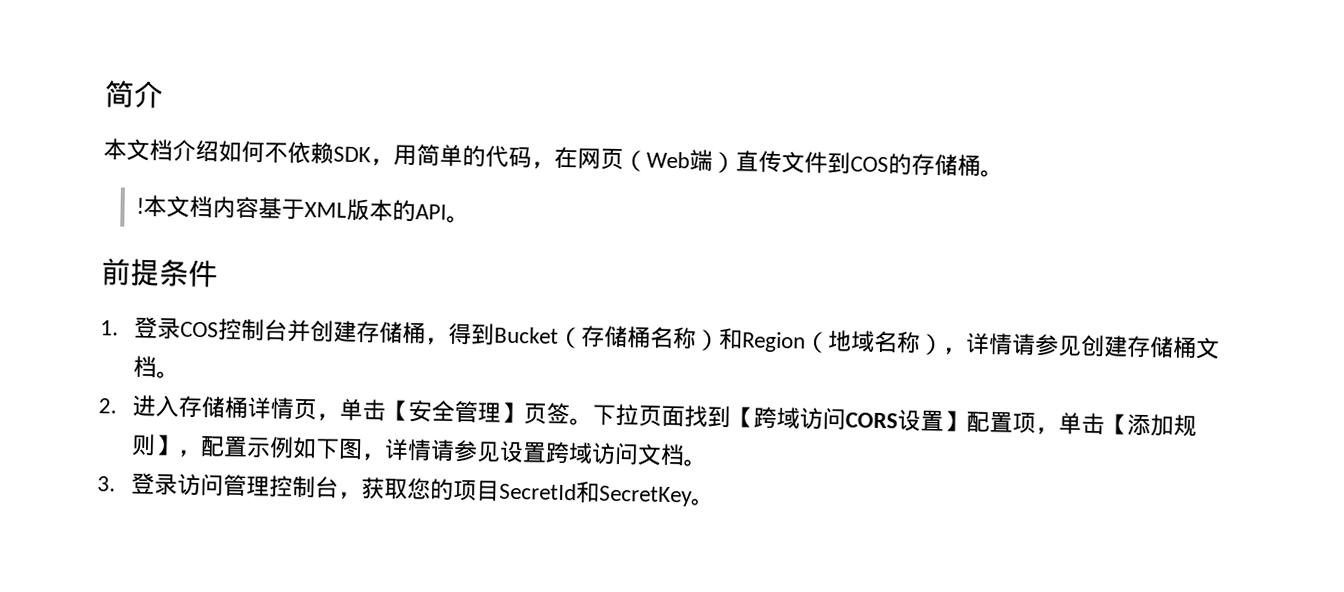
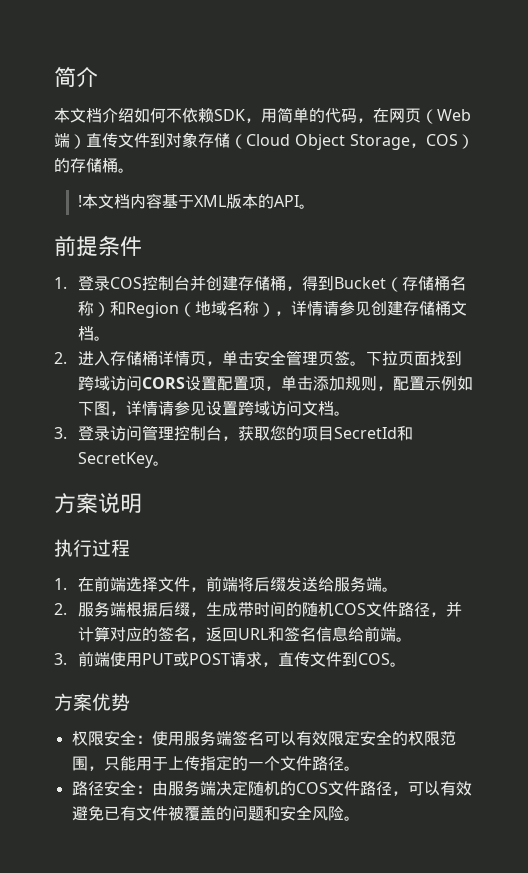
[850,156,889,173] COS -> [166,132,474,150] 对象存储（Cloud Object Storage，COS）
[385,399,410,422] 【 -> (254, 358) none
[500,401,525,424] 】 -> (318, 358) none
[730,406,755,428] 【 -> (462, 358) none
[943,410,968,432] 】 -> (217, 383) none
[1104,413,1129,435] 【 -> (313, 383) none
[154,434,180,456] 】 -> (377, 383) none
(716, 502) none -> [54,493,142,514] [54,539,130,557] [54,576,398,592] [54,601,462,617] [77,626,412,642] [54,651,406,667] [54,693,130,711] [71,730,456,746] [71,755,360,771] [71,780,472,796] [71,805,360,821] // 方案说明 // 执行过程 // 1.在前端选择文件，前端将后缀发送给服务端。 // 2.服务端根据后缀，生成带时间的随机COS文件路径，并计算对应的签名，返回URL和签名信息给前端。 // 3.前端使用PUT或POST请求，直传文件到COS。 // 方案优势 // 权限安全：使用服务端签名可以有效限定安全的权限范围，只能用于上传指定的一个文件路径。 // 路径安全：由服务端决定随机的COS文件路径，可以有效避免已有文件被覆盖的问题和安全风险。

